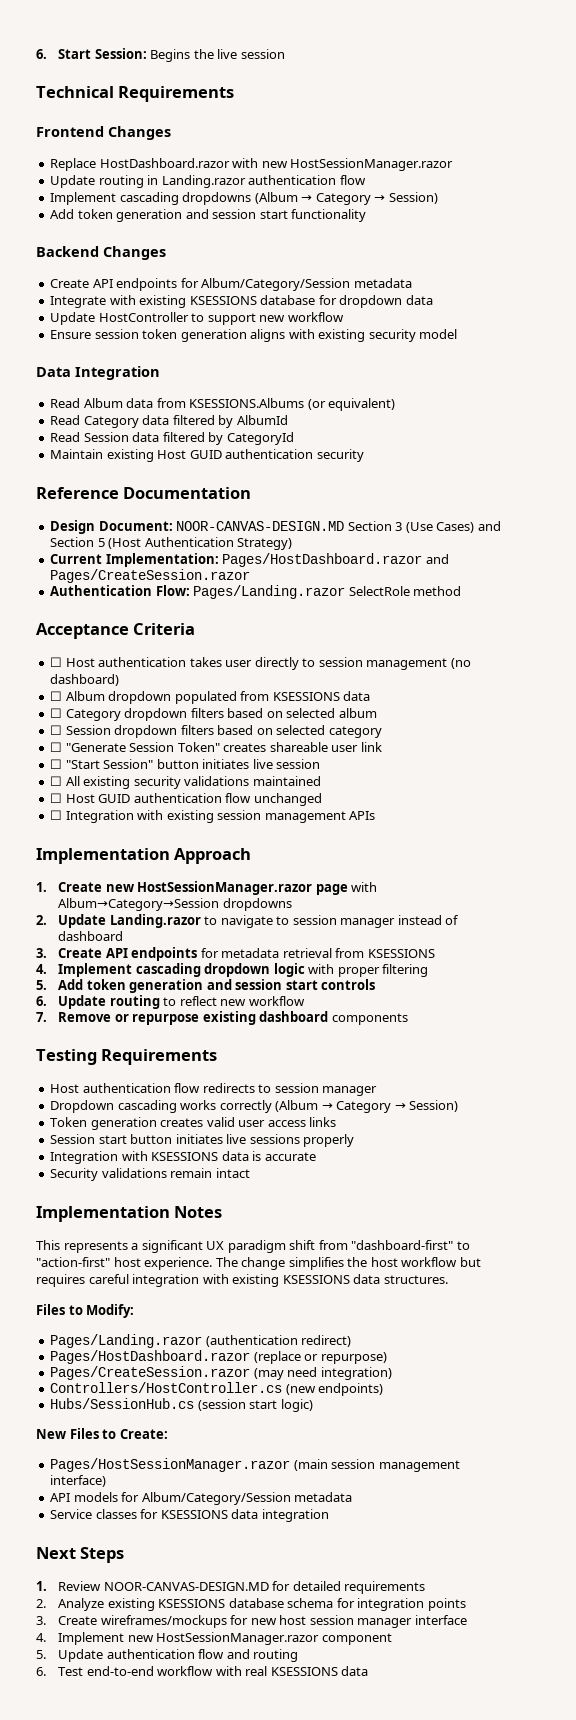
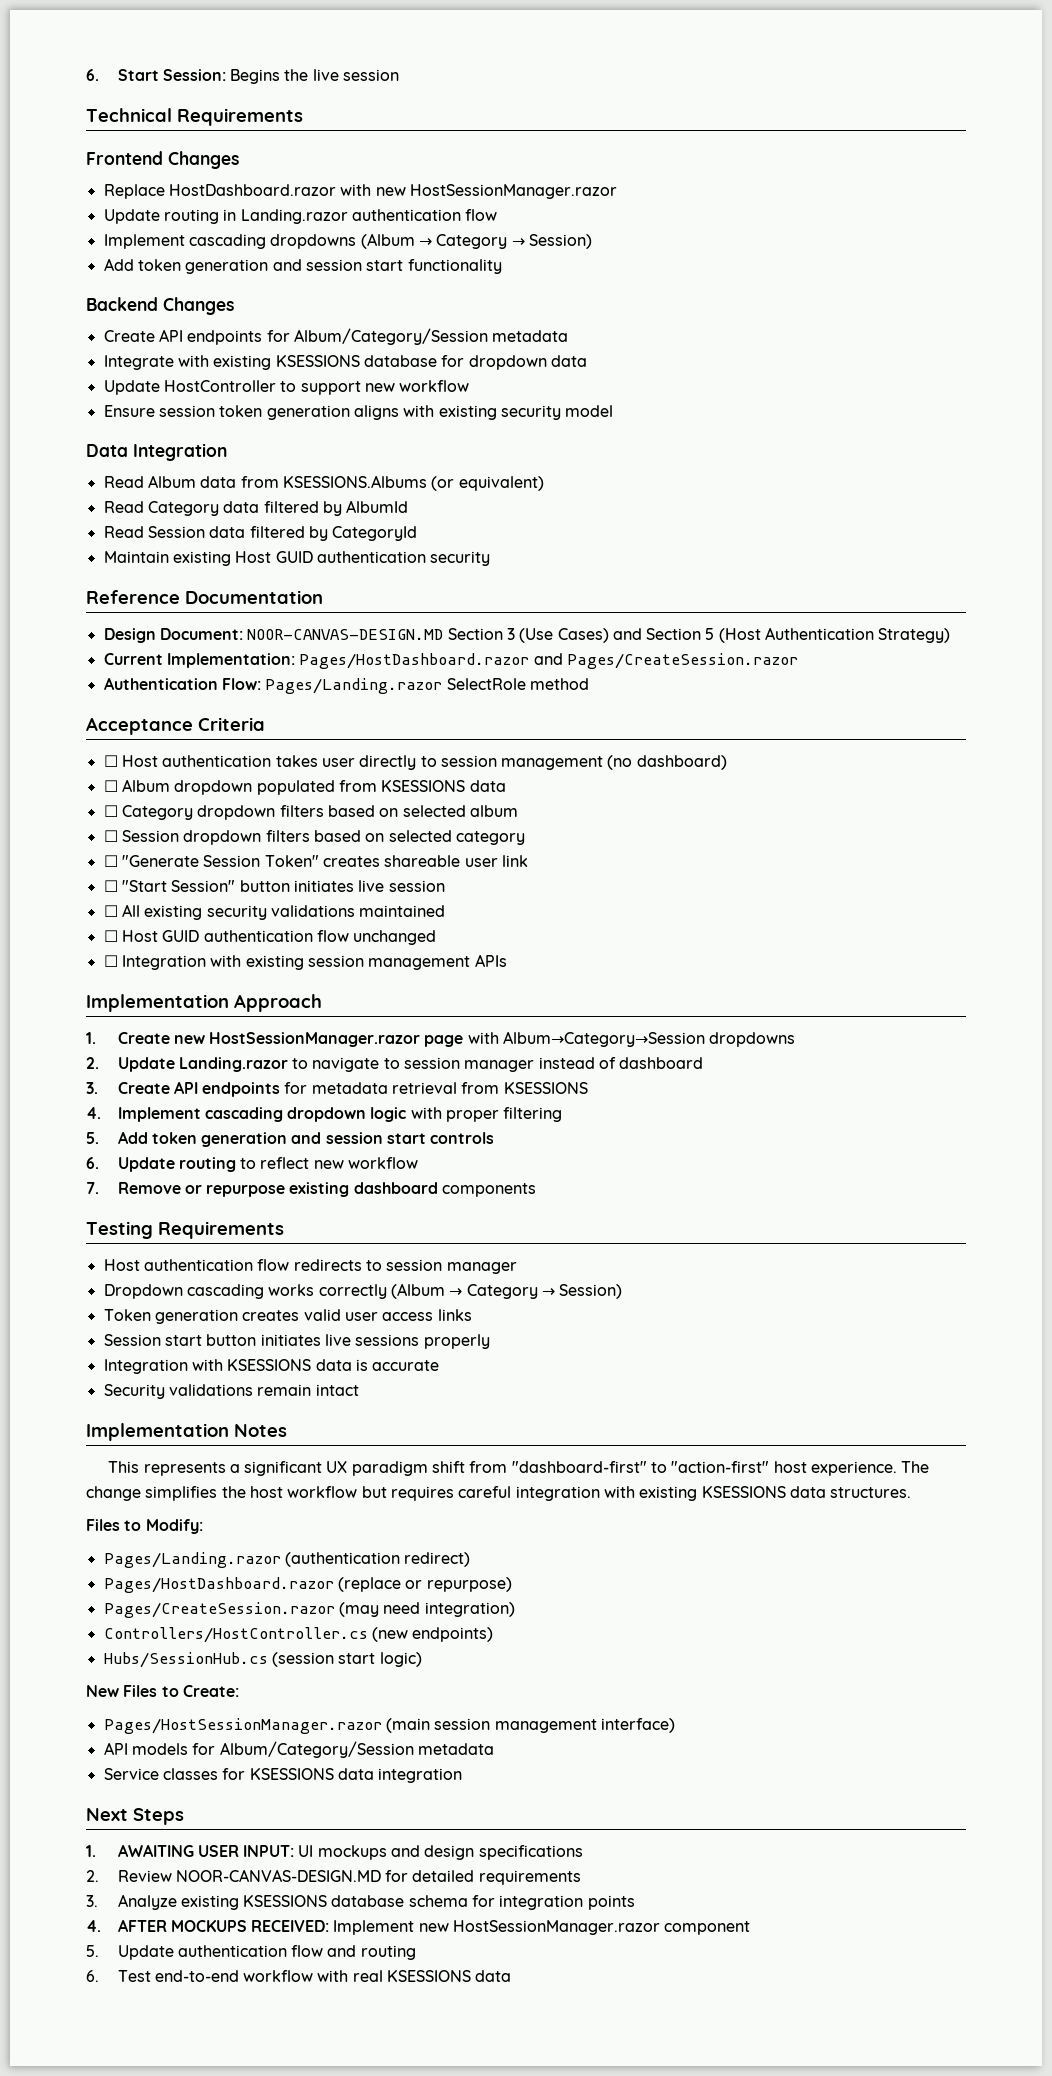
(47, 1586) none -> [117,1844,583,1860] [86,1870,99,1882] AWAITING USER INPUT: UI mockups and design specifications // 2.
[36,1599,46,1608] 2. -> [86,1895,98,1907] 3.
[36,1615,467,1628] [36,1633,46,1642] 3. Create wireframes/mockups for new host session manager interface // 4. -> [86,1919,330,1932] 4. AFTER MOCKUPS RECEIVED:

